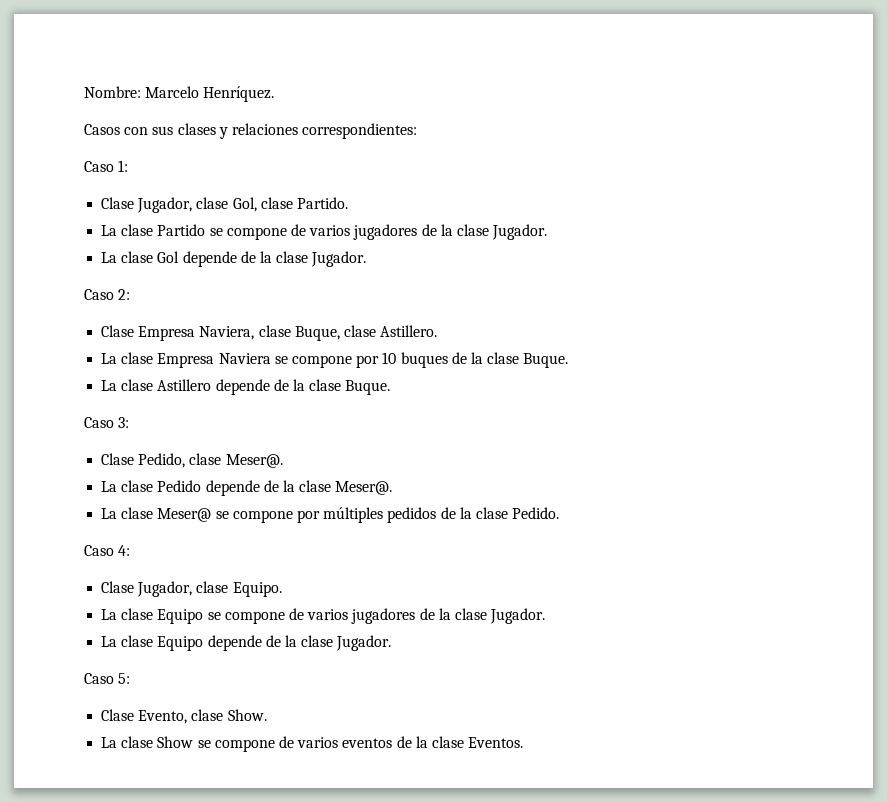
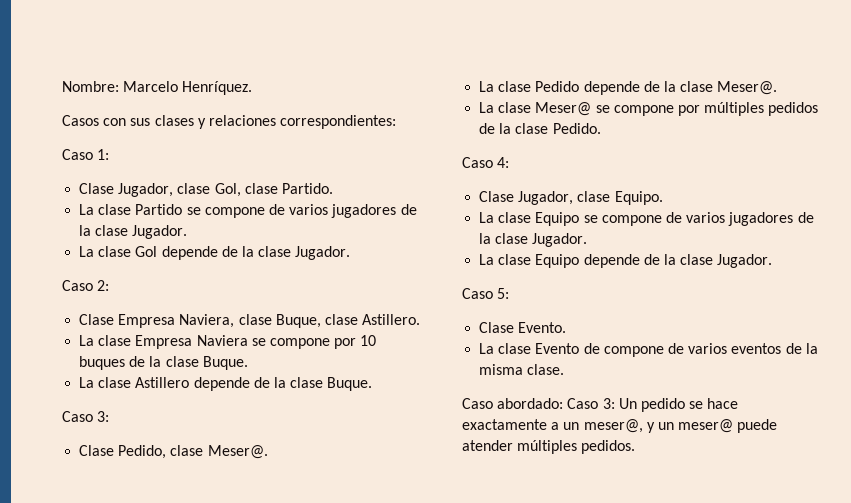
[138,709,267,724] [101,736,211,748] Evento, clase Show. // La clase Show se -> [518,322,567,333] [479,343,600,354] Evento. // La clase Evento de
[431,736,524,748] clase Eventos. -> [479,364,565,375] [462,398,739,412] [462,419,778,433] [462,440,636,454] misma clase. // Caso abordado: Caso 3: Un pedido se hace exactamente a un meser@, y un meser@ puede atender múltiples pedidos.

